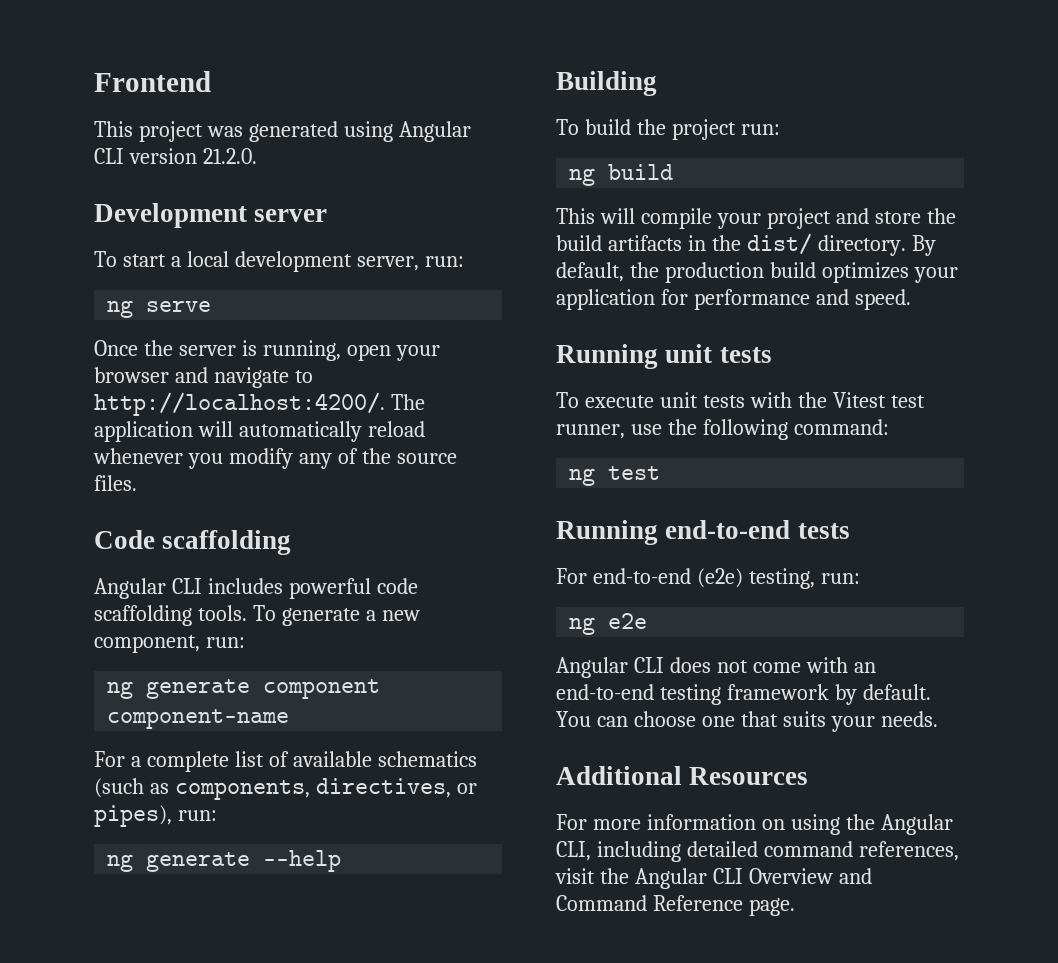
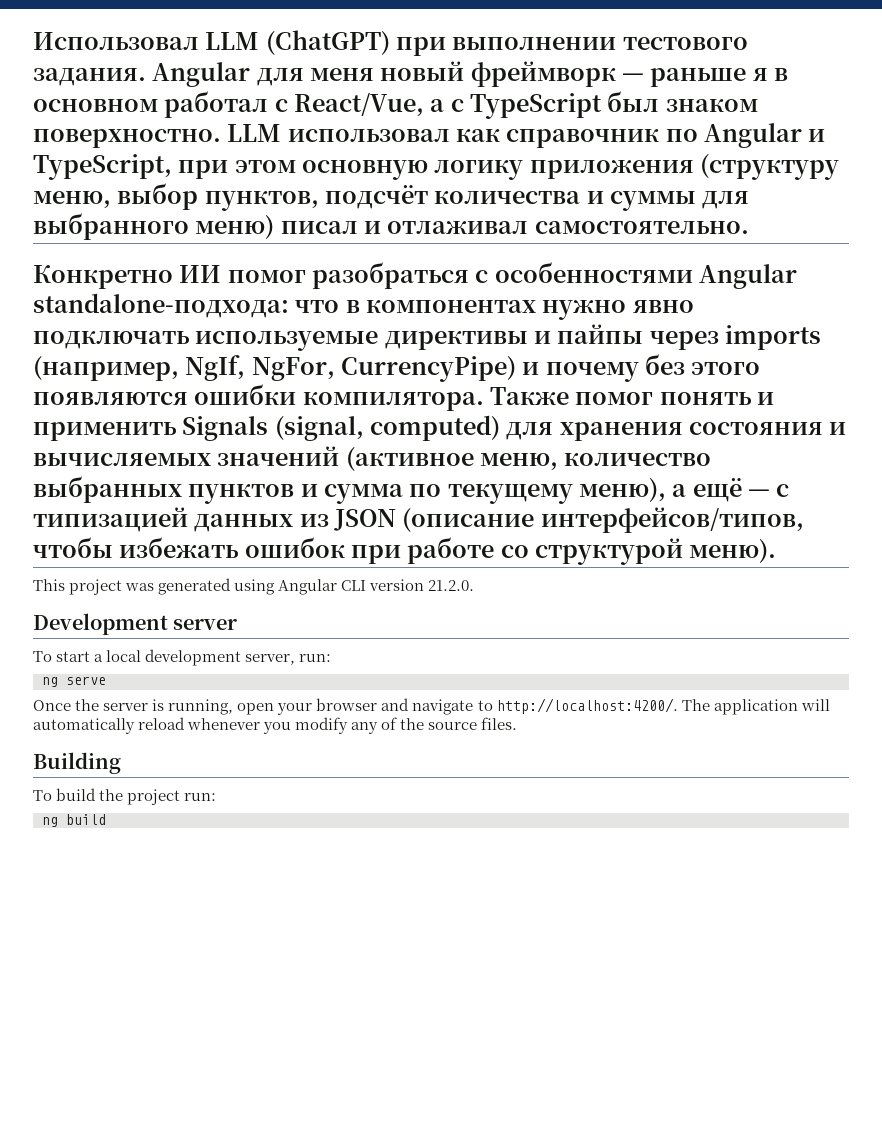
[94,71,211,92] Frontend -> [33,30,748,56] [33,61,789,87] [33,91,758,119] [33,123,826,148] [33,153,840,180] [33,183,750,211] [33,213,749,240] [33,262,798,289] [33,293,694,320] [33,324,822,351] [33,354,761,382] [33,384,775,411] [33,415,847,441] [33,446,712,471] [33,476,790,504] [33,507,804,533] [33,537,777,565] Использовал LLM (ChatGPT) при выполнении тестового задания. Angular для меня новый фреймворк — раньше я в основном работал с React/Vue, а с TypeScript был знаком поверхностно. LLM использовал как справочник по Angular и TypeScript, при этом основную логику приложения (структуру меню, выбор пунктов, подсчёт количества и суммы для выбранного меню) писал и отлаживал самостоятельно. // Конкретно ИИ помог разобраться с особенностями Angular standalone-подхода: что в компонентах нужно явно подключать используемые директивы и пайпы через imports (например, NgIf, NgFor, CurrencyPipe) и почему без этого появляются ошибки компилятора. Также помог понять и применить Signals (signal, computed) для хранения состояния и вычисляемых значений (активное меню, количество выбранных пунктов и сумма по текущему меню), а ещё — с типизацией данных из JSON (описание интерфейсов/типов, чтобы избежать ошибок при работе со структурой меню).
[94,530,292,555] [94,578,418,599] [94,605,420,626] [94,635,245,653] [107,679,381,699] [107,709,290,729] [94,751,477,772] [94,778,477,800] [94,805,217,827] [107,850,342,872] // Code scaffolding // Angular CLI includes powerful code scaffolding tools. To generate a new component, run: // ng generate component component-name // For a complete list of available schematics (such as components, directives, or pipes), run: // ng generate --help -> (518, 723) none
[556,208,956,229] [556,233,936,256] [556,262,958,283] [556,289,911,310] [556,344,772,369] [556,392,925,408] [556,419,889,440] [569,466,661,486] [556,520,850,545] [556,568,860,589] [569,613,648,635] [556,657,876,678] [556,684,931,705] [556,711,938,732] [556,766,809,785] [556,814,953,835] [556,841,959,862] [555,868,872,889] [556,895,795,916] // This will compile your project and store the build artifacts in the dist/ directory. By default, the production build optimizes your application for performance and speed. // Running unit tests // To execute unit tests with the Vitest test runner, use the following command: // ng test // Running end-to-end tests // For end-to-end (e2e) testing, run: // ng e2e // Angular CLI does not come with an end-to-end testing framework by default. You can choose one that suits your needs. // Additional Resources // For more information on using the Angular CLI, including detailed command references, visit the Angular CLI Overview and Command Reference page. -> (106, 819) none

